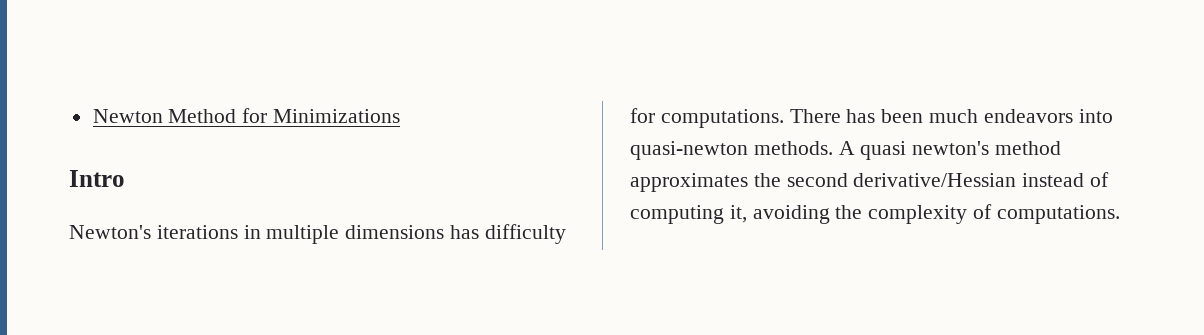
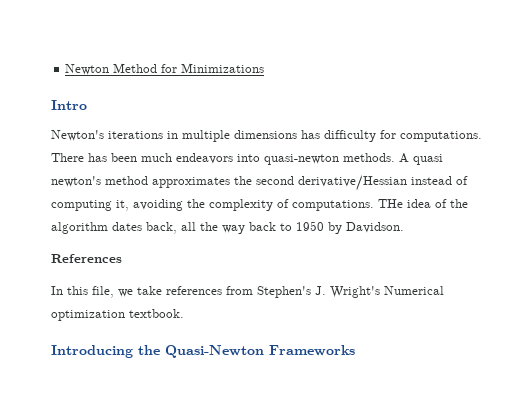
(1120, 214) none -> [378,199,468,208] [51,221,404,234] [51,254,122,263] [51,286,444,298] [51,309,184,321] [51,345,355,358] THe idea of the algorithm dates back, all the way back to 1950 by Davidson. // References // In this file, we take references from Stephen's J. Wright's Numerical optimization textbook. // Introducing the Quasi-Newton Frameworks

